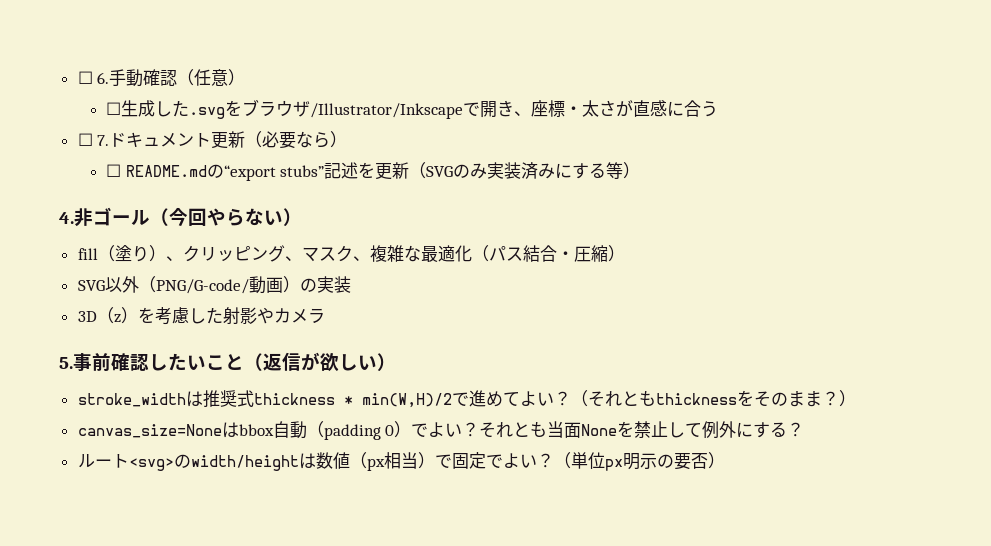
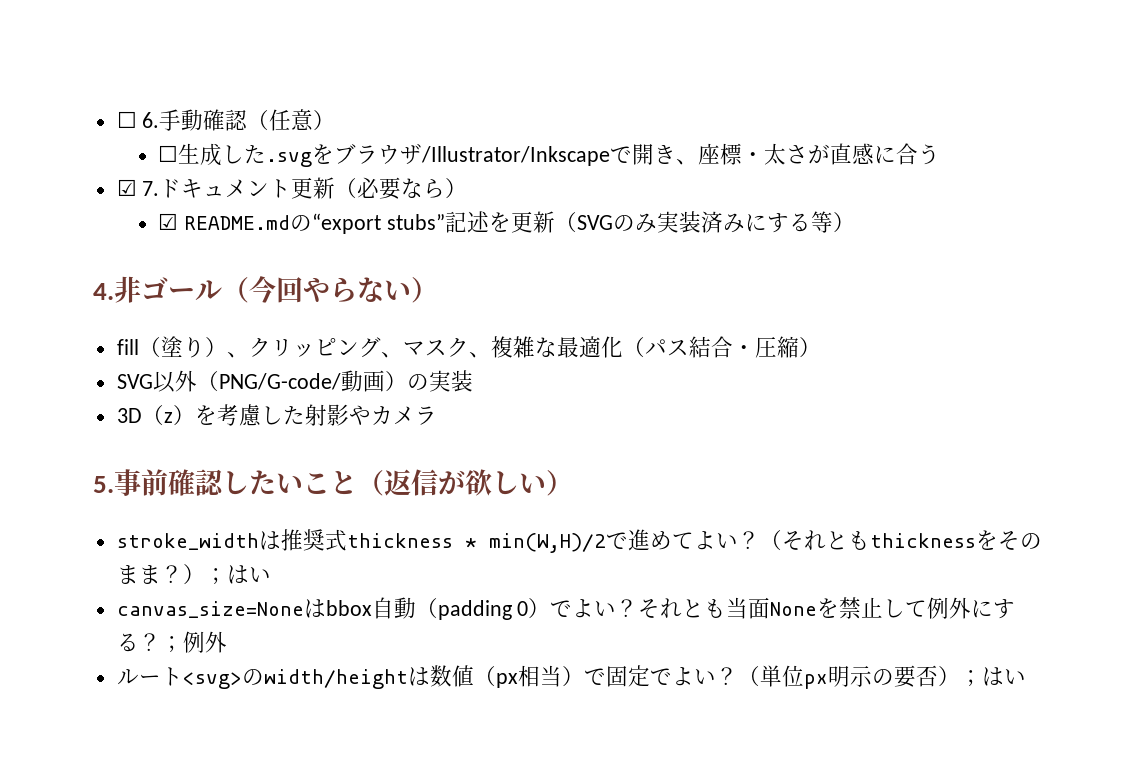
[77,133,93,146] ☐ -> [116,179,137,196] ☑
[106,164,122,177] ☐ -> [158,213,179,230] ☑
(856, 398) none -> [204,565,271,584] ；はい
(805, 429) none -> [160,631,227,653] ；例外
(725, 460) none -> [959,667,1026,686] ；はい

